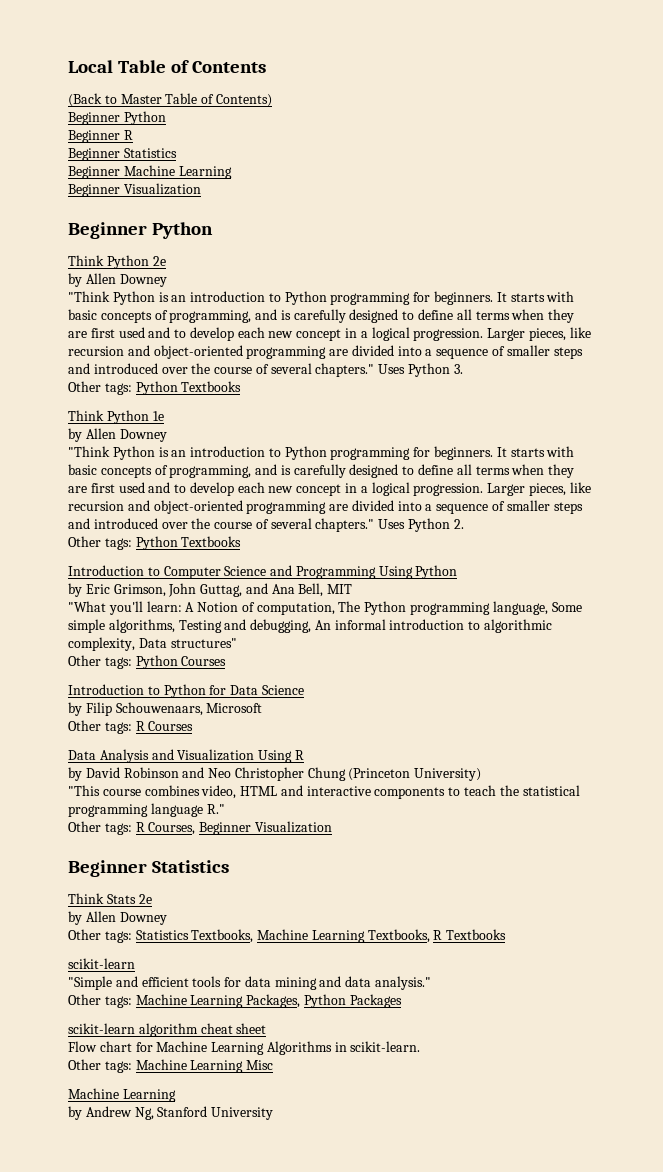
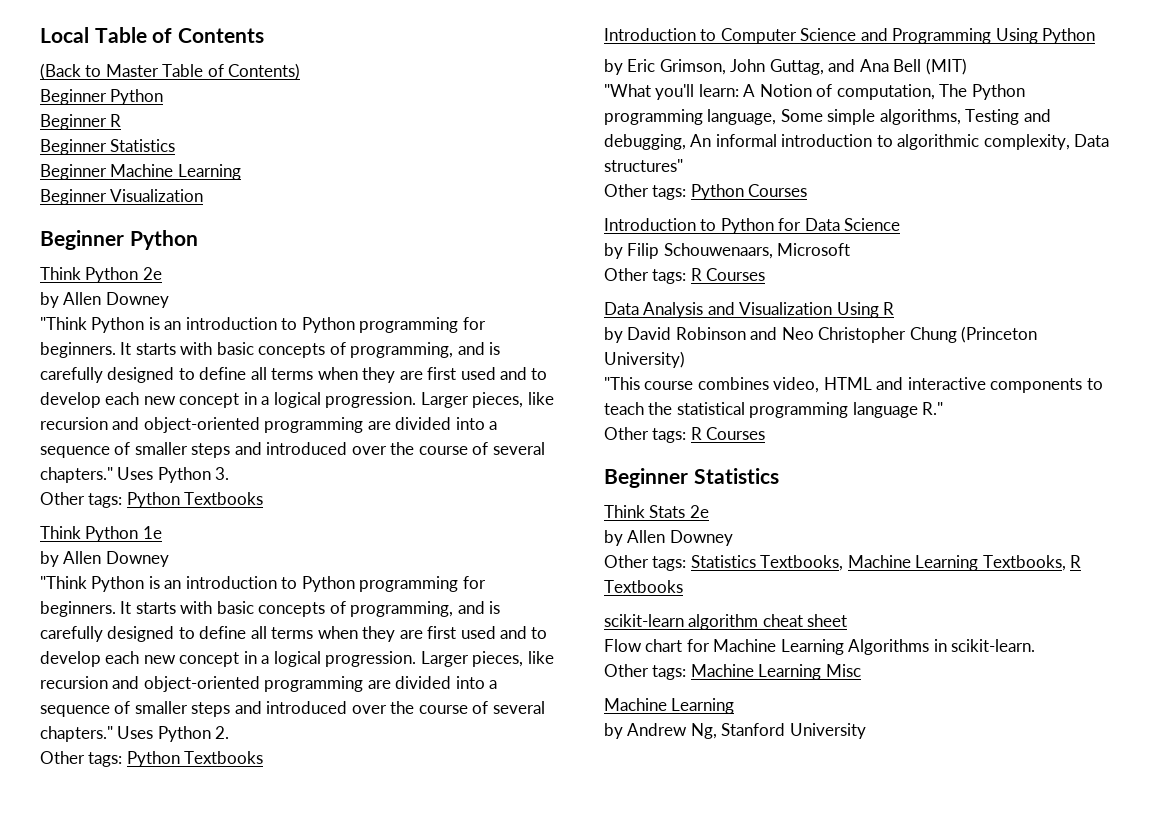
[298,583,353,597] Bell, MIT -> [893,58,967,75] Bell (MIT)
[148,821,332,835] Courses, Beginner Visualization -> [706,427,766,440] Courses
[68,976,432,990] [68,994,402,1008] [68,1023,135,1034] // "Simple and efficient tools for data mining and data analysis." // Other tags: Machine Learning Packages, Python Packages // scikit-learn -> (684, 620) none

